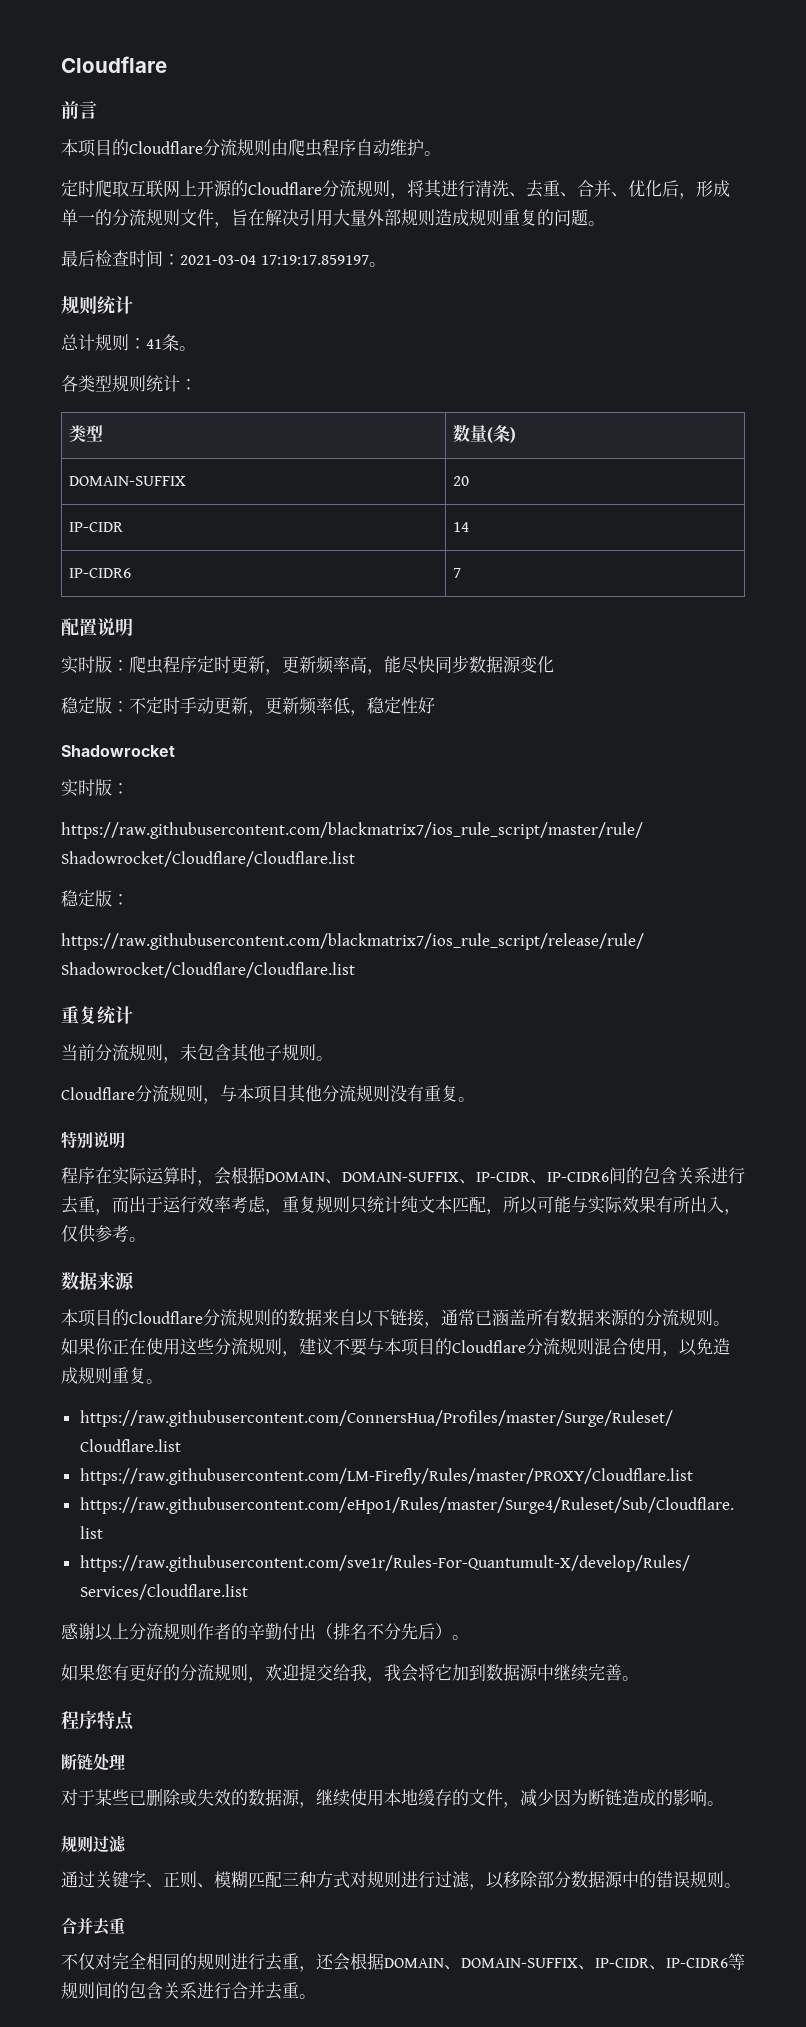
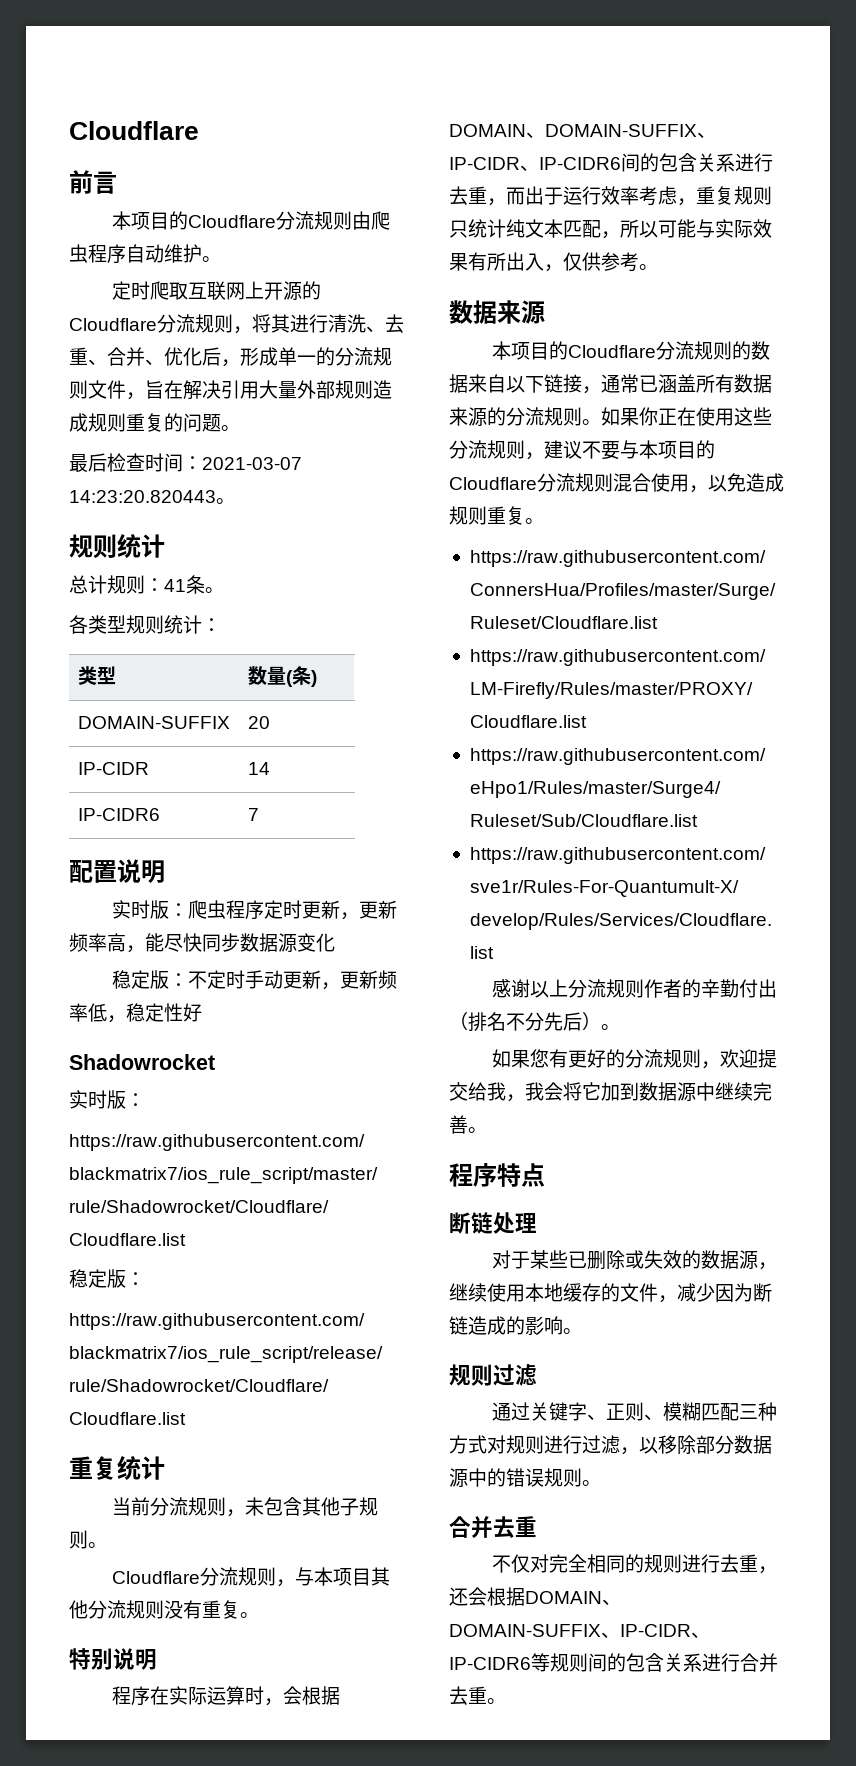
[180,255,369,265] 2021-03-04 17:19:17.859197 -> [202,457,302,470] [69,490,216,503] 2021-03-07 14:23:20.820443

